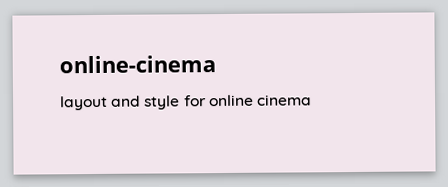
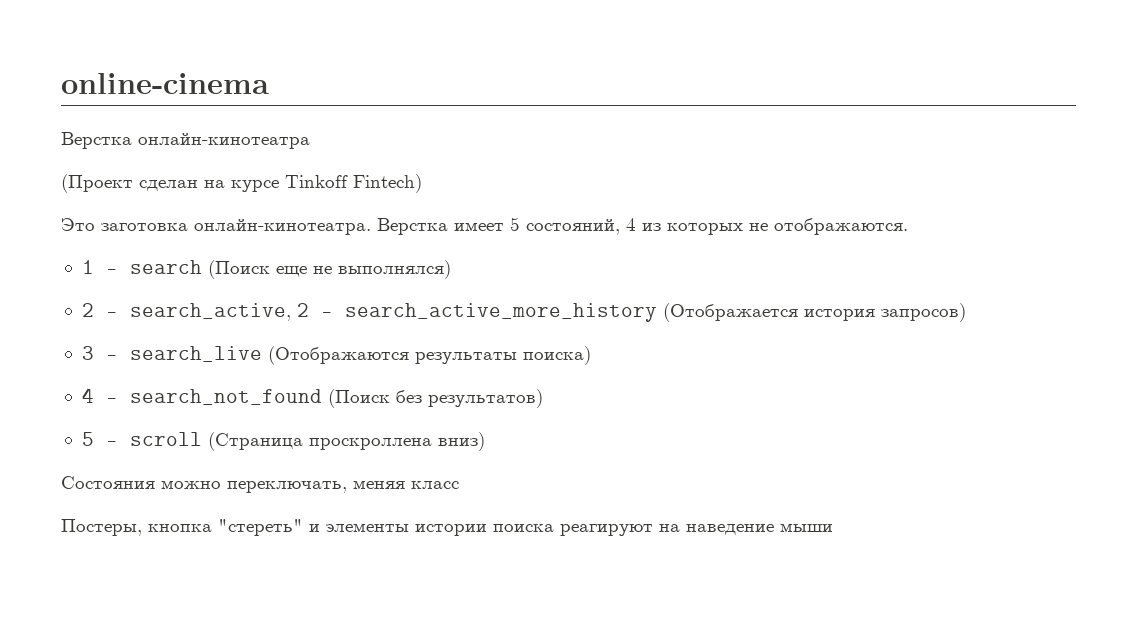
[60,94,312,111] layout and style for online cinema -> [61,132,310,149] [61,174,422,193] [61,217,908,235] [81,260,451,279] [81,303,966,322] [81,346,591,365] [81,388,543,408] [81,432,485,451] [61,476,459,493] [61,519,833,536] Верстка онлайн-кинотеатра // (Проект сделан на курсе Tinkoff Fintech) // Это заготовка онлайн-кинотеатра. Верстка имеет 5 состояний, 4 из которых не отображаются. // 1 - search (Поиск еще не выполнялся) // 2 - search_active, 2 - search_active_more_history (Отображается история запросов) // 3 - search_live (Отображаются результаты поиска) // 4 - search_not_found (Поиск без результатов) // 5 - scroll (Страница проскроллена вниз) // Состояния можно переключать, меняя класс // Постеры, кнопка "стереть" и элементы истории поиска реагируют на наведение мыши

